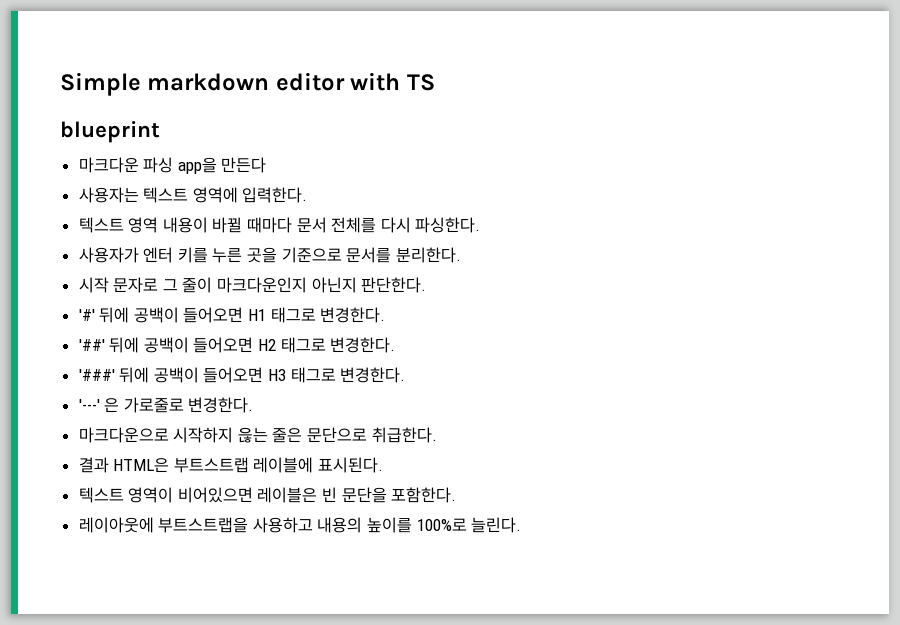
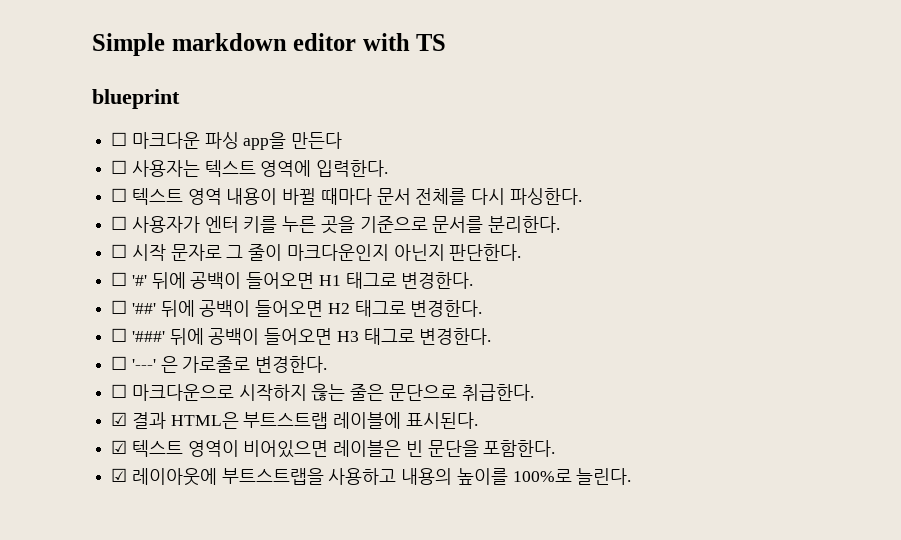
(160, 132) none -> [111,132,128,146] ☐
(267, 165) none -> [111,160,128,174] ☐
(308, 195) none -> [111,188,128,202] ☐
(481, 225) none -> [111,216,128,230] ☐
(461, 255) none -> [111,244,128,258] ☐
(427, 285) none -> [111,272,128,286] ☐
(386, 315) none -> [111,300,128,314] ☐
(396, 345) none -> [111,328,128,342] ☐
(406, 375) none -> [111,356,128,370] ☐
(254, 405) none -> [111,384,128,398] ☐
(437, 435) none -> [111,412,128,426] ☑
(384, 465) none -> [111,440,128,454] ☑
(457, 495) none -> [111,468,128,482] ☑

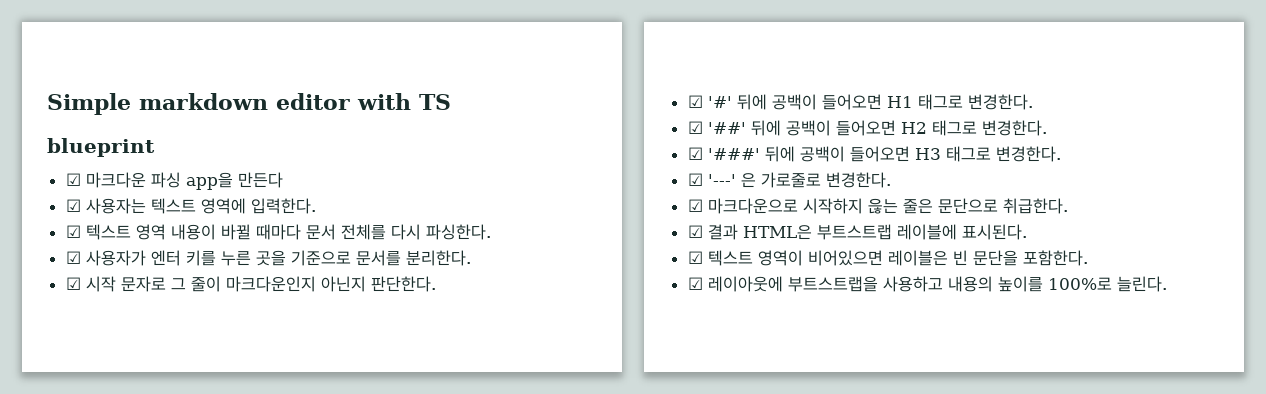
[111,132,128,146] ☐ -> [65,173,81,186] ☑
[111,160,128,174] ☐ -> [65,199,81,212] ☑
[111,188,128,202] ☐ -> [65,225,81,238] ☑
[111,216,128,230] ☐ -> [65,251,81,264] ☑
[111,244,128,258] ☐ -> [65,277,81,290] ☑
[111,272,128,286] ☐ -> [687,95,703,108] ☑
[111,300,128,314] ☐ -> [687,121,703,134] ☑
[111,328,128,342] ☐ -> [687,147,703,160] ☑
[111,356,128,370] ☐ -> [687,173,703,186] ☑
[111,384,128,398] ☐ -> [687,199,703,212] ☑

